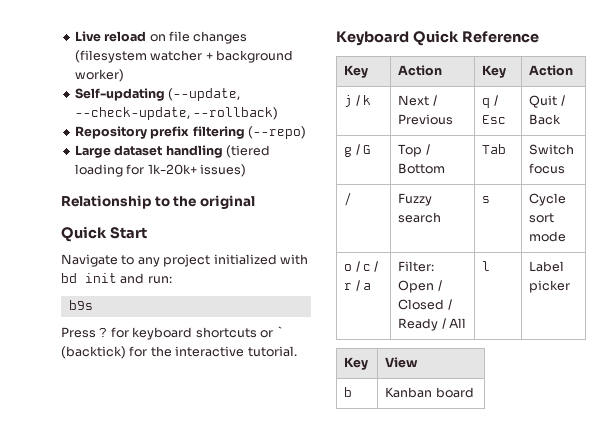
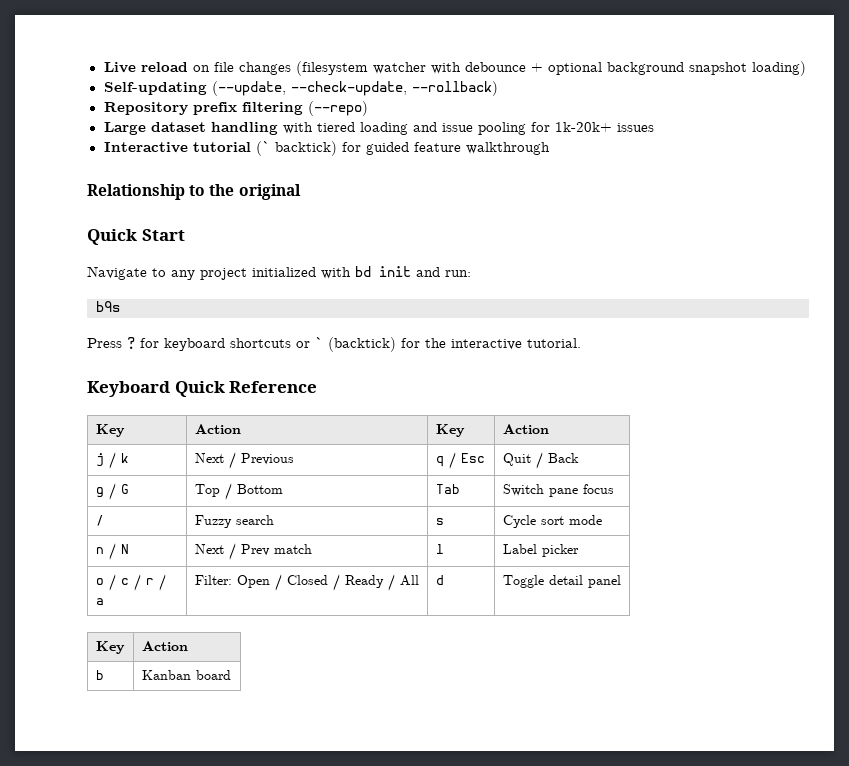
[205,50,293,63] [74,69,124,82] + background worker) -> [430,61,806,76] with debounce + optional background snapshot loading)
[225,145,270,158] [74,164,246,177] (tiered loading for 1k-20k+ issues) -> [282,122,654,135] [103,141,550,156] with tiered loading and issue pooling for 1k-20k+ issues // Interactive tutorial (` backtick) for guided feature walkthrough
(575, 149) none -> [548,488,578,497] pane
(567, 236) none -> [95,543,129,560] [194,543,312,560] [435,544,444,554] [502,544,579,557] // n / N | Next / Prev match | l | Label picker
[482,261,491,271] [529,261,565,272] [529,280,571,293] [344,357,369,370] [385,357,419,368] l | Label picker // Key | View -> [435,575,444,585] [502,575,621,588] [95,641,125,654] [141,641,188,651] d | Toggle detail panel // Key | Action

